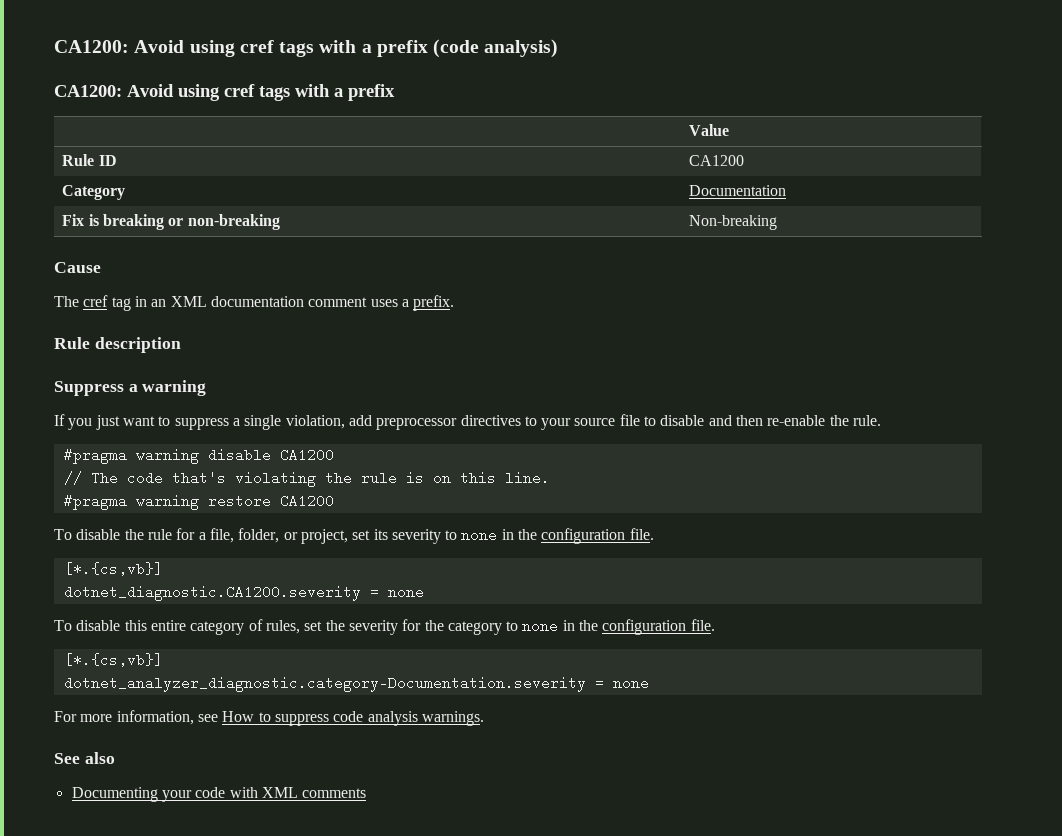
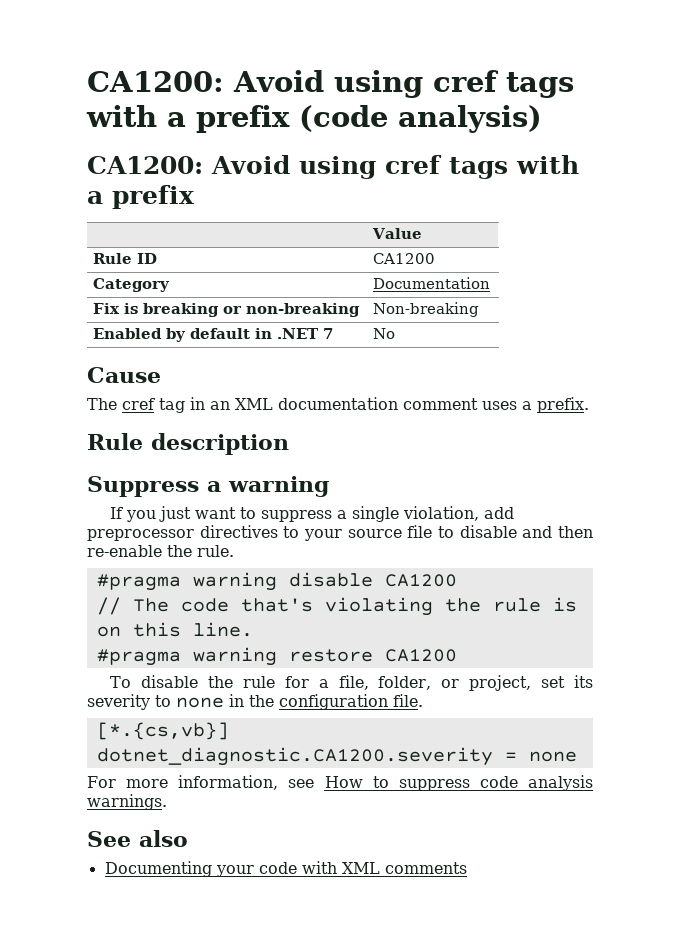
(778, 222) none -> [93,328,334,342] [373,328,396,339] // Enabled by default in .NET 7 | No
[54,619,715,635] [63,653,163,667] [63,676,649,692] // To disable this entire category of rules, set the severity for the category to none in the configuration file. // [*.{cs,vb}] // dotnet_analyzer_diagnostic.category-Documentation.severity = none -> (577, 756) none

